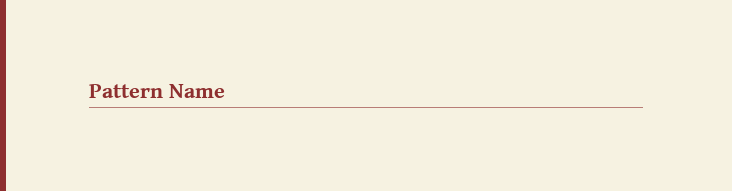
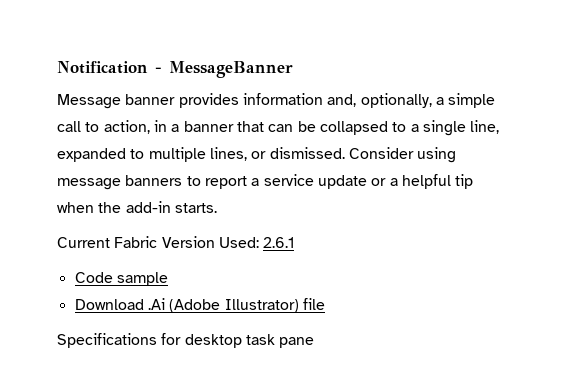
[89,84,225,98] Pattern Name -> [57,61,293,78] [57,93,496,109] [57,120,500,136] [57,147,457,163] [57,174,474,190] [57,201,217,213] [57,236,295,248] [74,272,168,286] [74,298,325,313] [57,333,315,348] Notification - MessageBanner // Message banner provides information and, optionally, a simple call to action, in a banner that can be collapsed to a single line, expanded to multiple lines, or dismissed. Consider using message banners to report a service update or a helpful tip when the add-in starts. // Current Fabric Version Used: 2.6.1 // Code sample // Download .Ai (Adobe Illustrator) file // Specifications for desktop task pane

